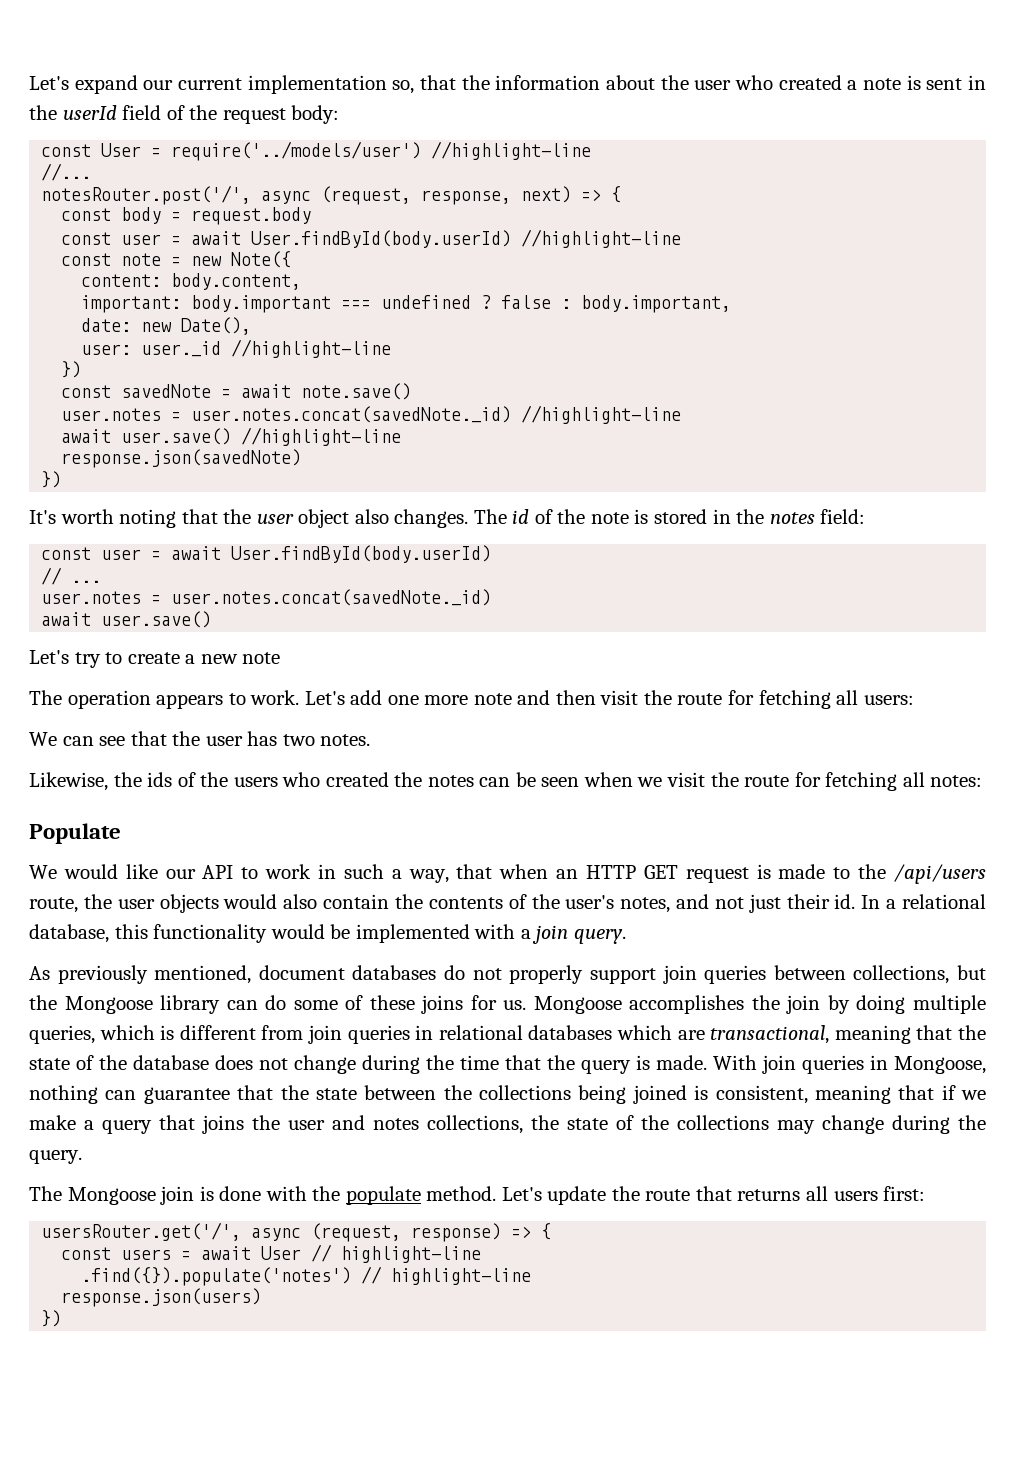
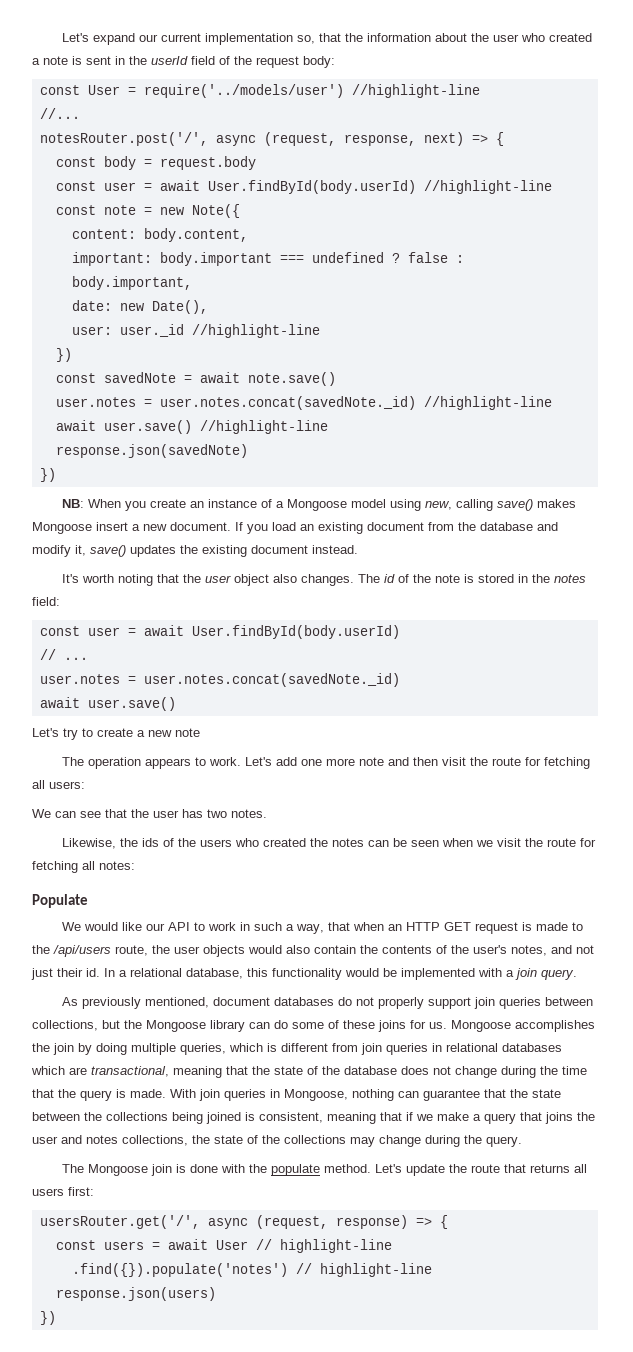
(62, 479) none -> [62,499,577,511] [32,522,558,534] [32,545,358,557] // NB: When you create an instance of a Mongoose model using new, calling save() makes Mongoose insert a new document. If you load an existing document from the database and modify it, save() updates the existing document instead.

